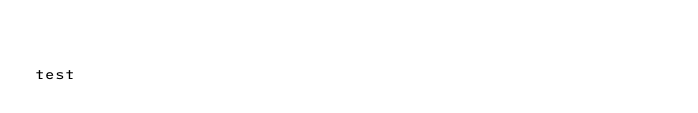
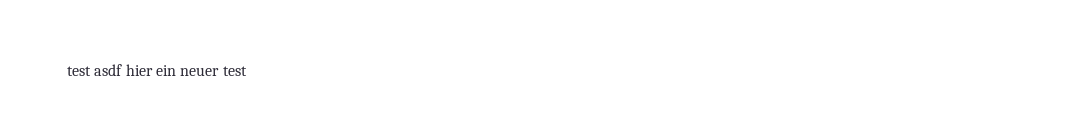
[35,70,75,80] test -> [67,64,247,76] test asdf hier ein neuer test

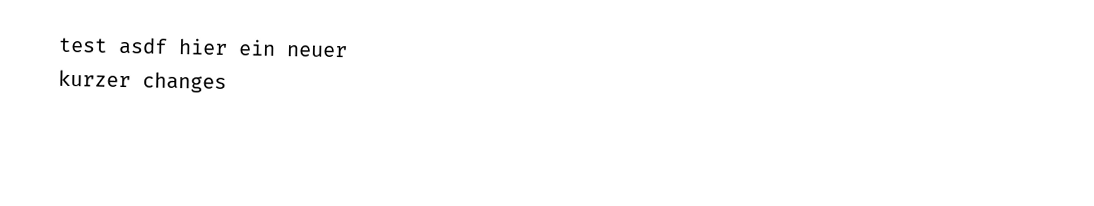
[222,66,247,76] test -> [58,69,227,93] // kurzer changes

